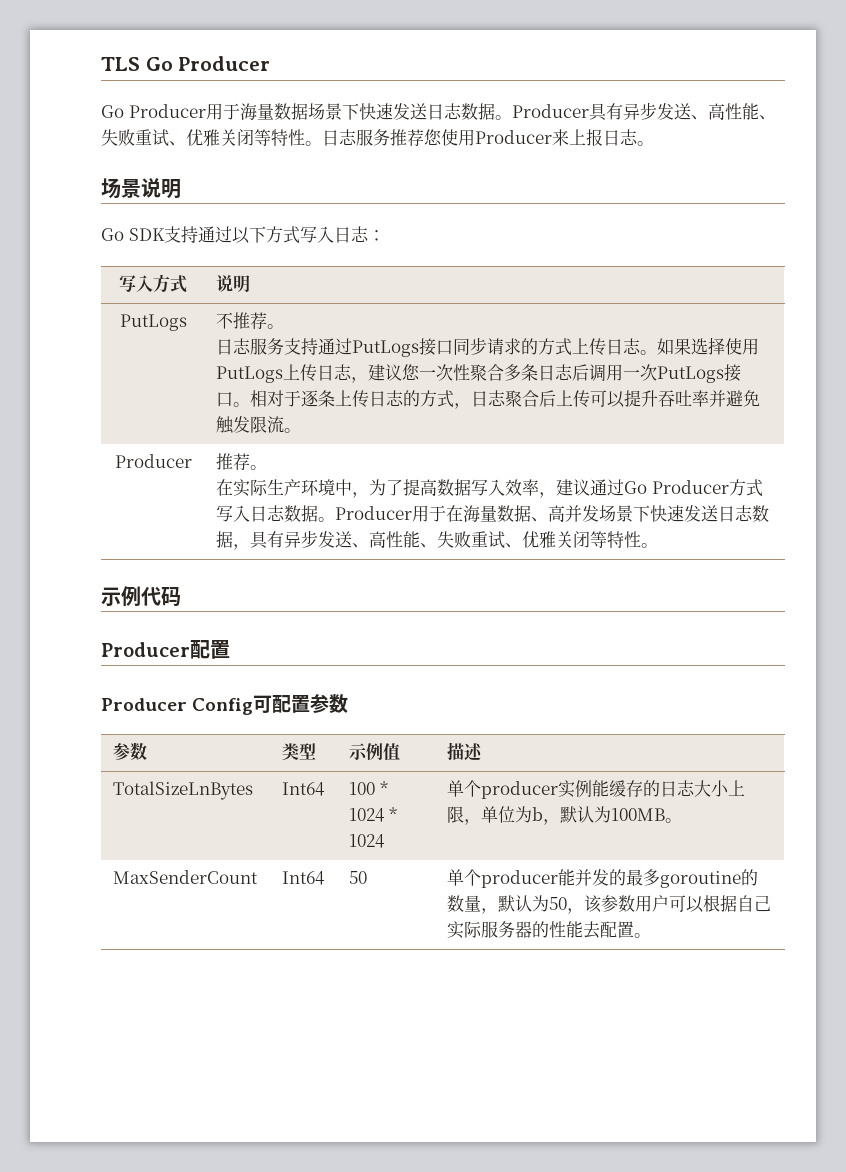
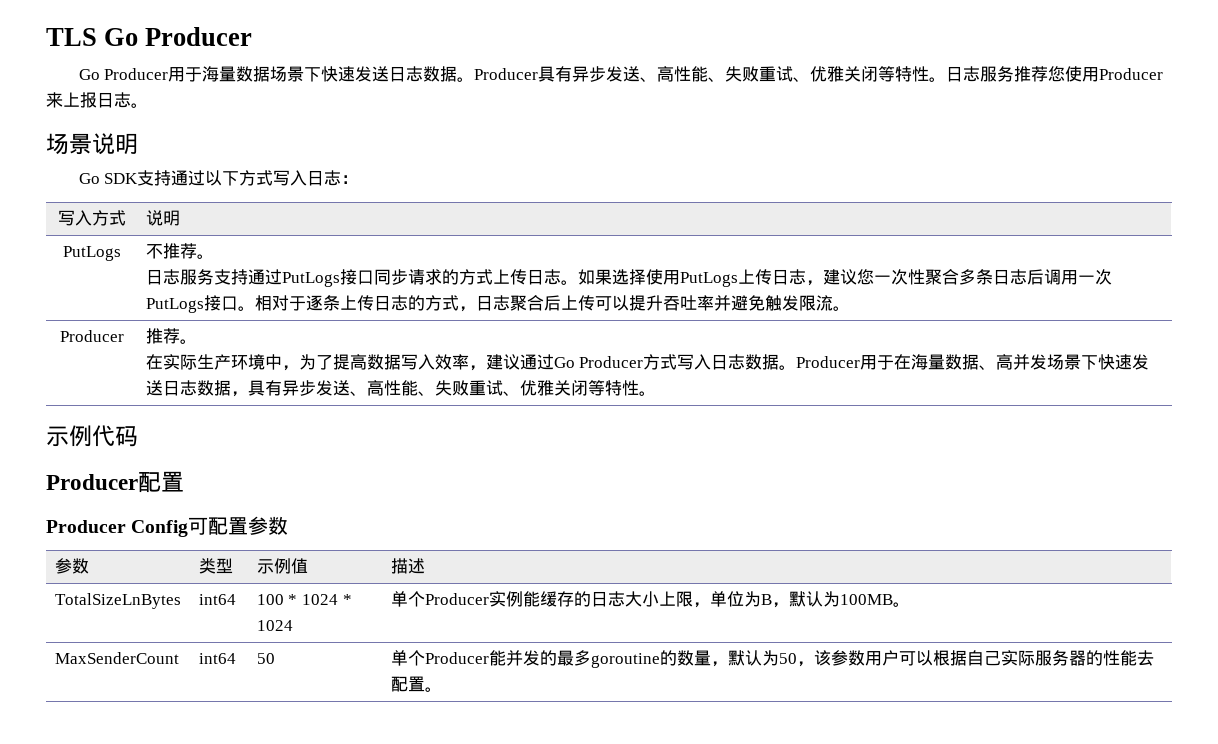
[282,782,326,796] Int64 -> [198,594,236,605] int64
[481,781,559,799] producer -> [424,593,489,605] Producer
[532,807,544,821] b -> [760,594,772,605] B
[282,871,326,885] Int64 -> [198,653,236,664] int64
[481,870,559,888] producer -> [424,652,489,664] Producer

